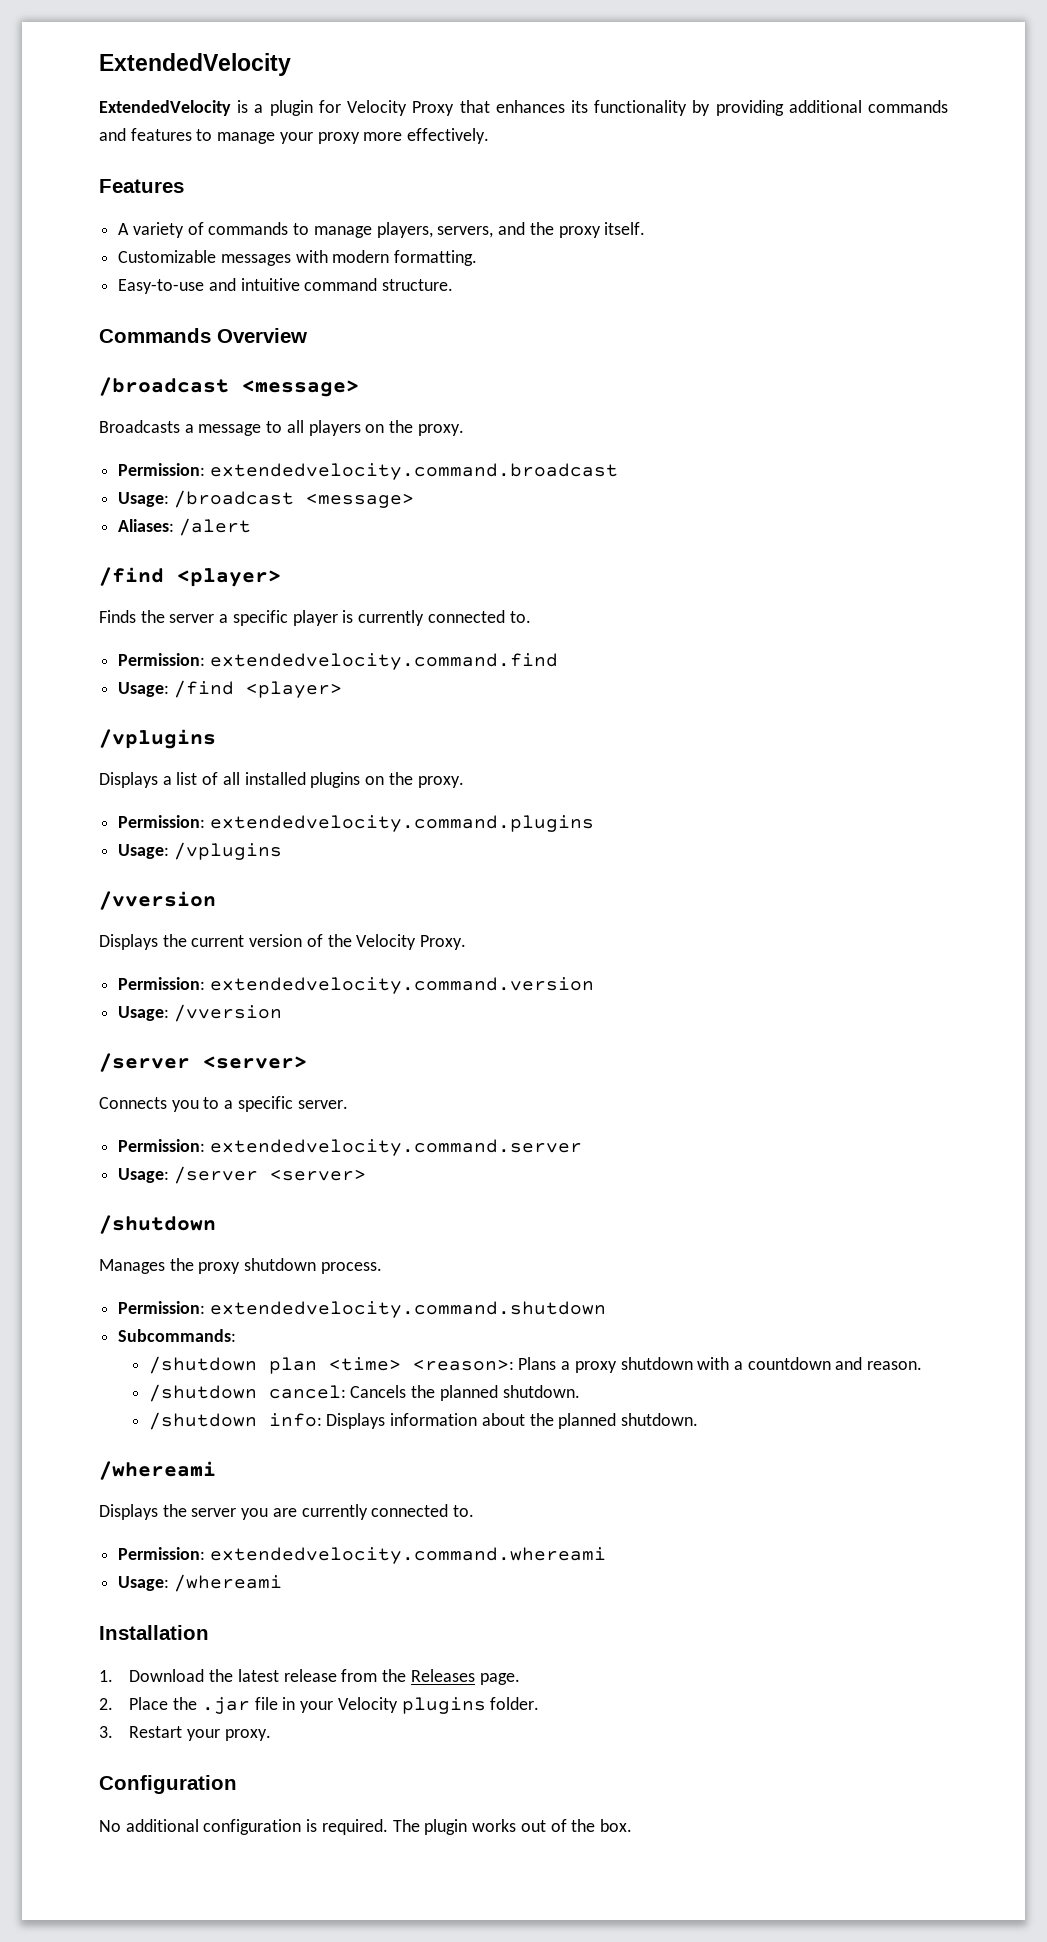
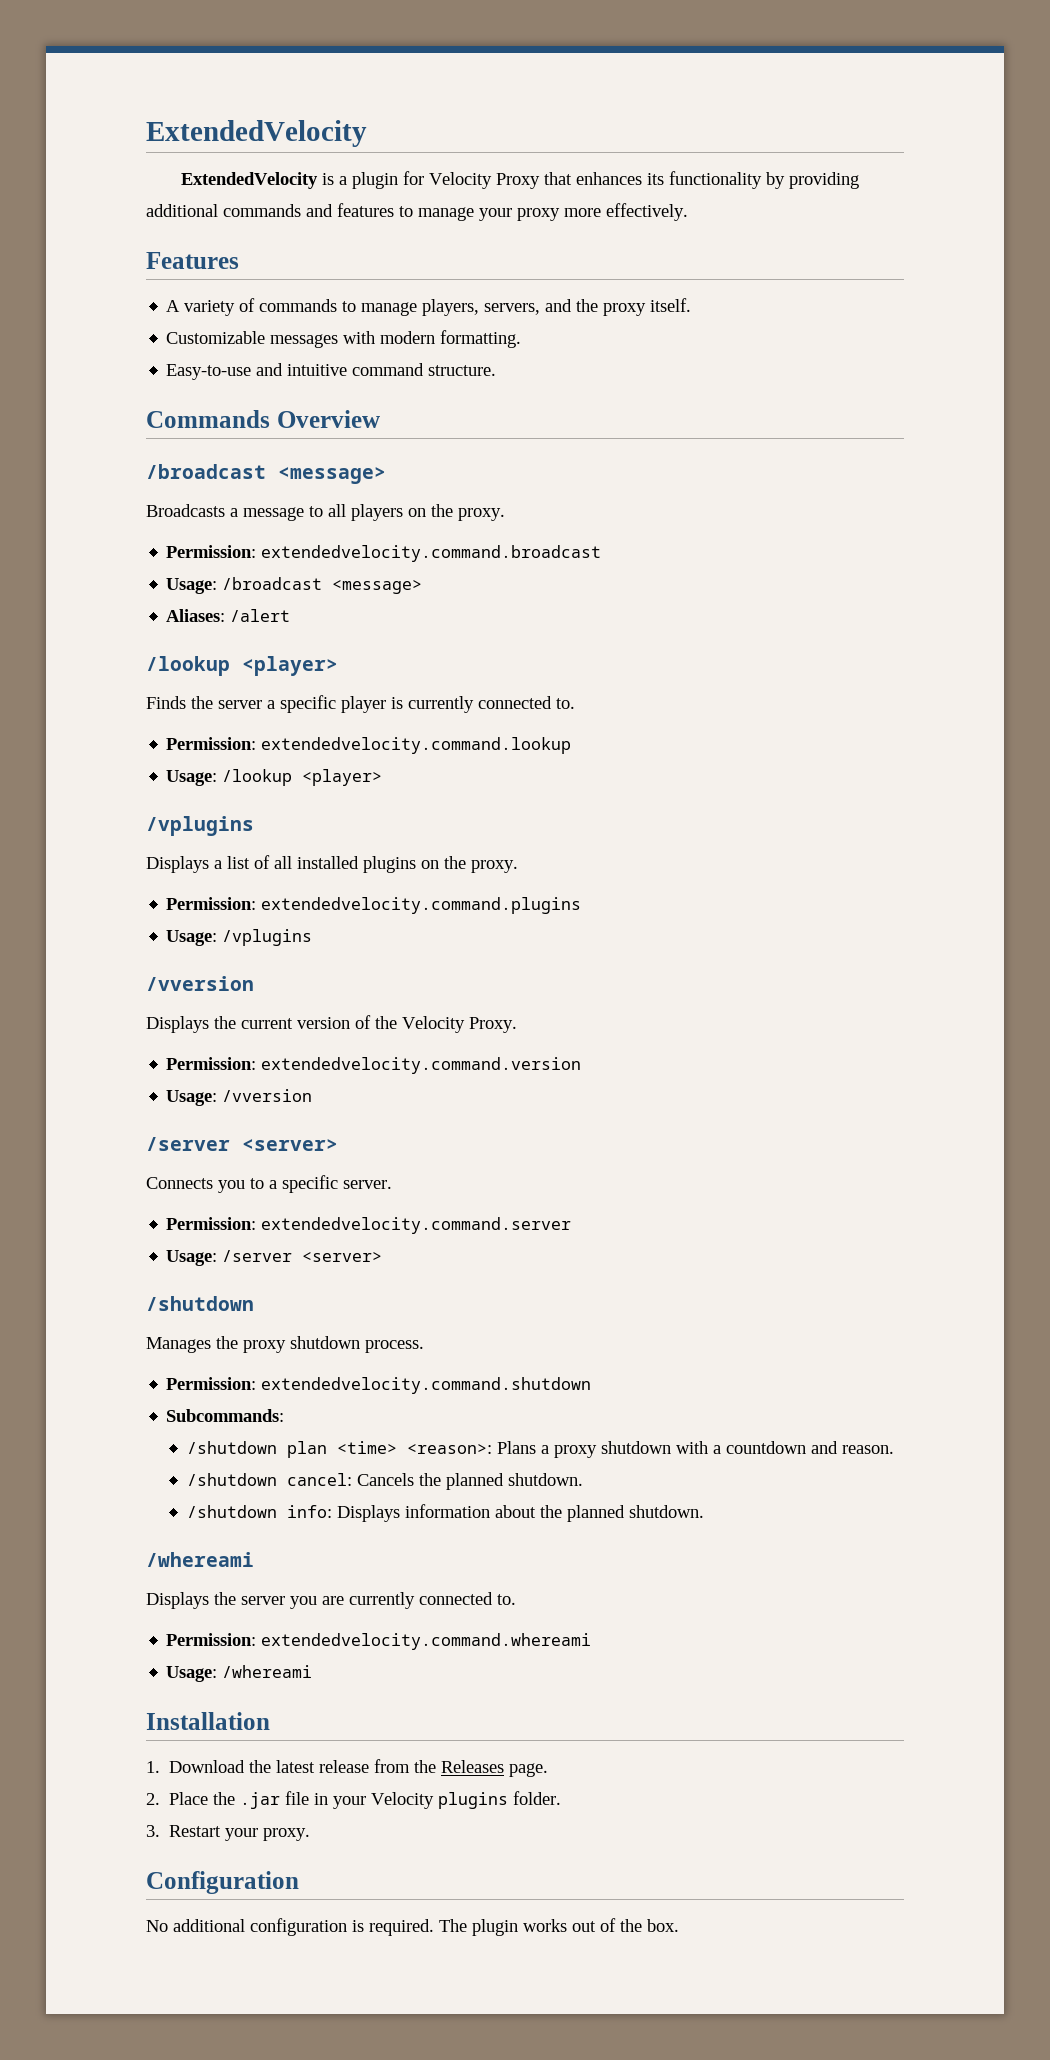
[99,567,164,586] /find -> [146,656,230,676] /lookup
[209,653,558,670] [118,680,234,698] extendedvelocity.command.find // Usage: /find -> [261,737,572,754] [166,769,293,786] extendedvelocity.command.lookup // Usage: /lookup

